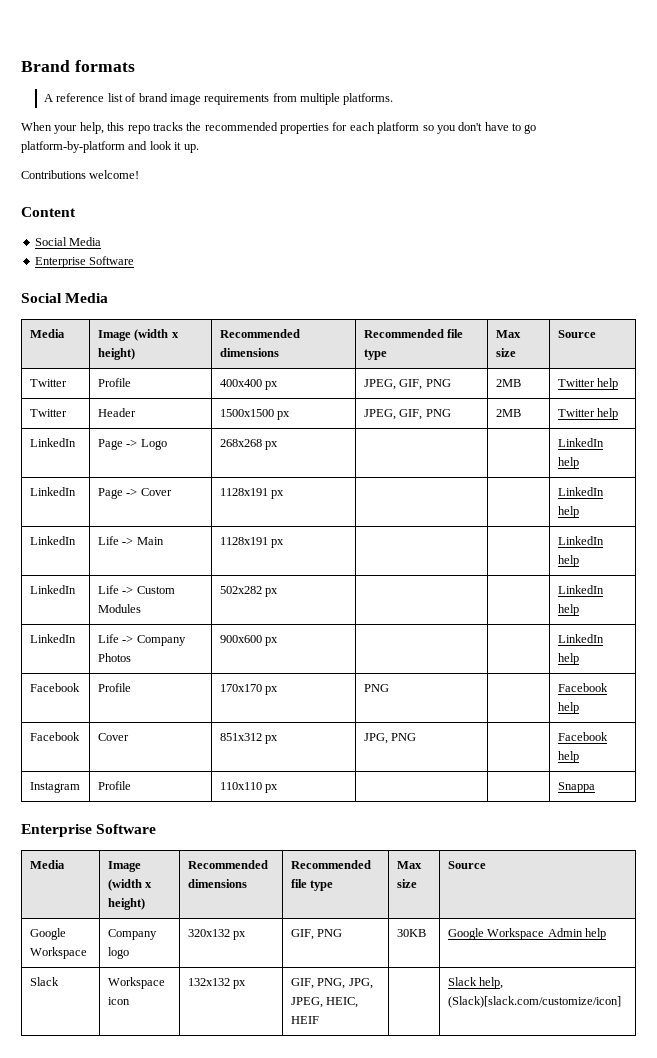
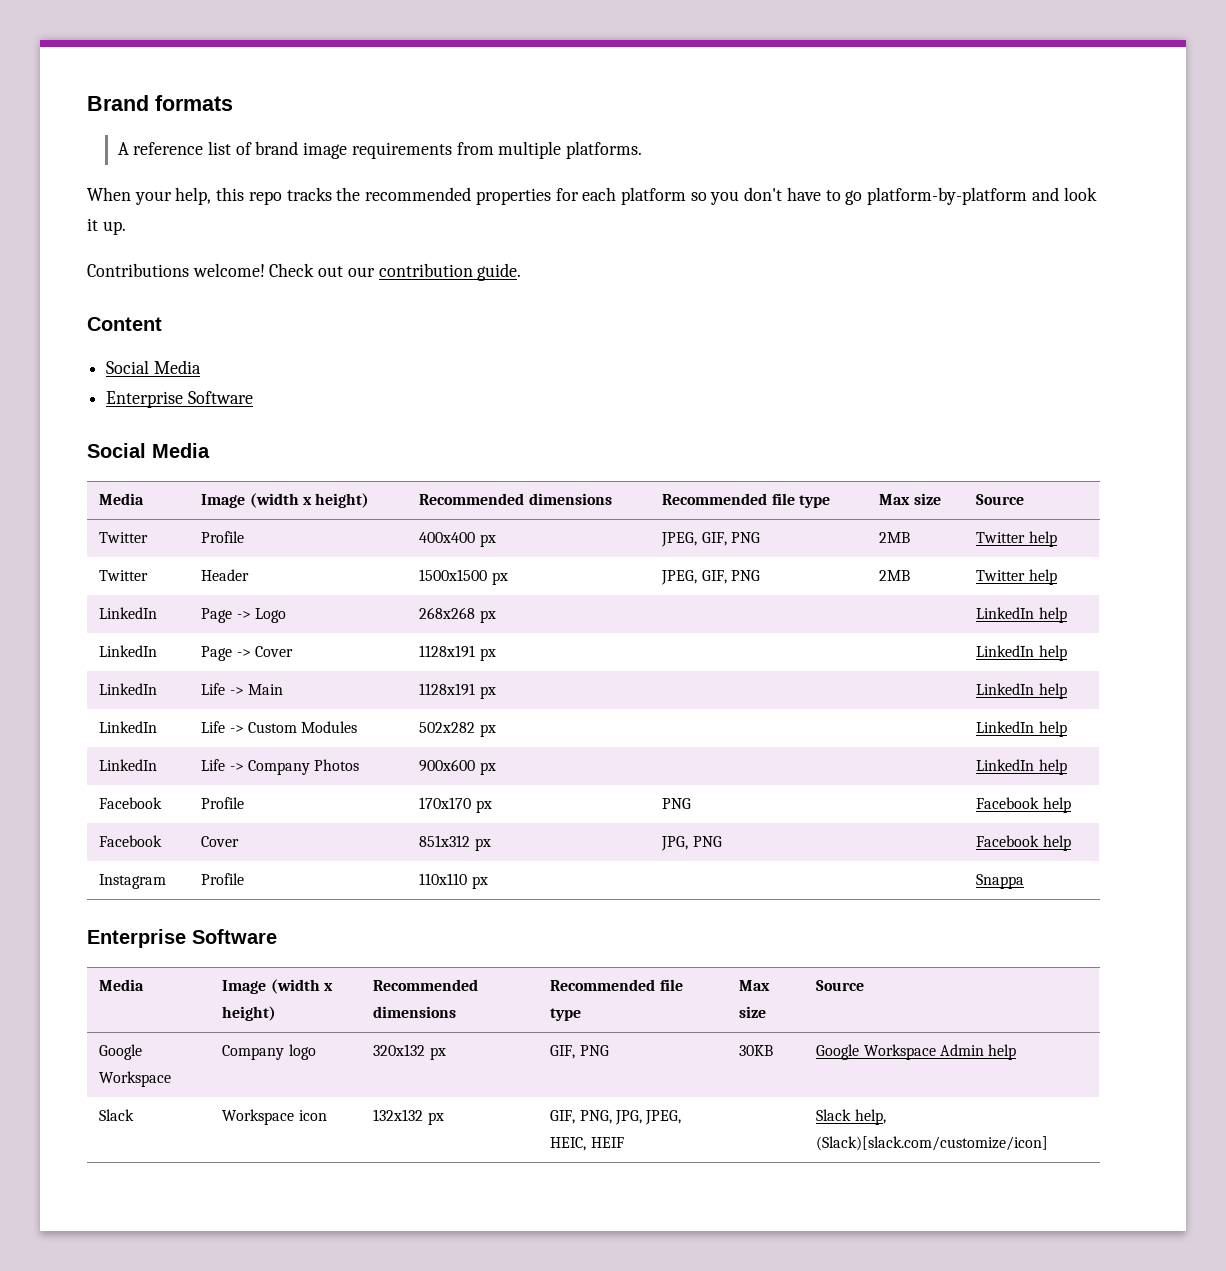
(140, 174) none -> [269,263,522,281] Check out our contribution guide.

